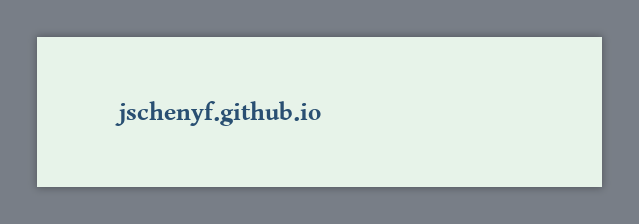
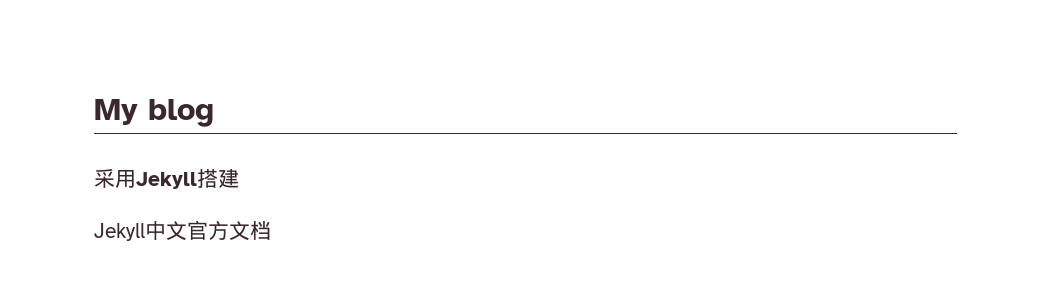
[115,101,321,126] jschenyf.github.io -> [94,99,214,127] [94,169,239,189] [94,220,271,241] My blog // 采用Jekyll搭建 // Jekyll中文官方文档

